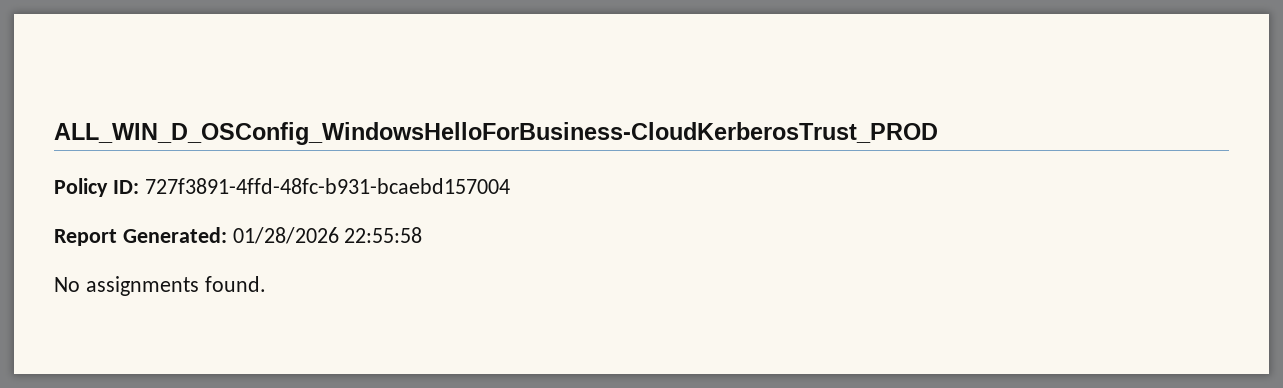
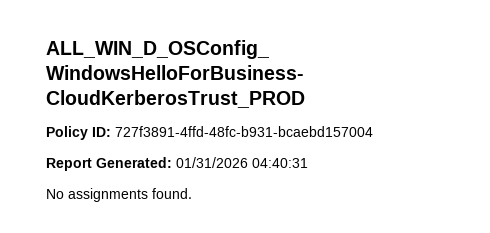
[232,227,423,244] 01/28/2026 22:55:58 -> [176,157,308,168] 01/31/2026 04:40:31

